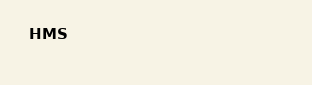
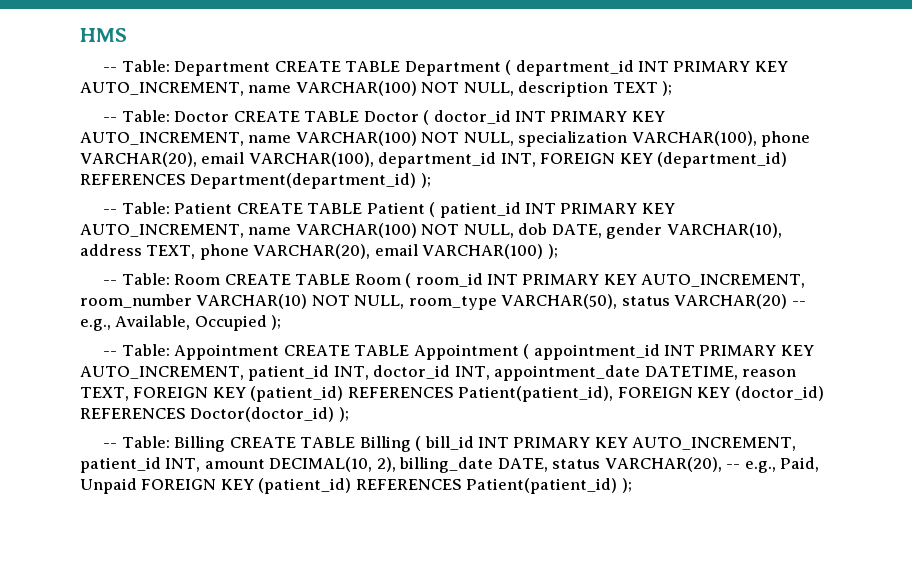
(68, 33) none -> [103,60,788,76] [80,81,673,97] [103,110,665,125] [80,131,811,147] [80,152,788,168] [80,173,431,189] [103,202,675,218] [80,223,782,239] [80,244,558,260] [103,273,806,288] [80,294,806,310] [80,315,282,331] [103,344,814,360] [80,365,797,381] [80,386,824,402] [80,407,349,422] [103,436,797,452] [80,457,819,473] [80,478,632,494] // -- Table: Department CREATE TABLE Department ( department_id INT PRIMARY KEY AUTO_INCREMENT, name VARCHAR(100) NOT NULL, description TEXT ); // -- Table: Doctor CREATE TABLE Doctor ( doctor_id INT PRIMARY KEY AUTO_INCREMENT, name VARCHAR(100) NOT NULL, specialization VARCHAR(100), phone VARCHAR(20), email VARCHAR(100), department_id INT, FOREIGN KEY (department_id) REFERENCES Department(department_id) ); // -- Table: Patient CREATE TABLE Patient ( patient_id INT PRIMARY KEY AUTO_INCREMENT, name VARCHAR(100) NOT NULL, dob DATE, gender VARCHAR(10), address TEXT, phone VARCHAR(20), email VARCHAR(100) ); // -- Table: Room CREATE TABLE Room ( room_id INT PRIMARY KEY AUTO_INCREMENT, room_number VARCHAR(10) NOT NULL, room_type VARCHAR(50), status VARCHAR(20) -- e.g., Available, Occupied ); // -- Table: Appointment CREATE TABLE Appointment ( appointment_id INT PRIMARY KEY AUTO_INCREMENT, patient_id INT, doctor_id INT, appointment_date DATETIME, reason TEXT, FOREIGN KEY (patient_id) REFERENCES Patient(patient_id), FOREIGN KEY (doctor_id) REFERENCES Doctor(doctor_id) ); // -- Table: Billing CREATE TABLE Billing ( bill_id INT PRIMARY KEY AUTO_INCREMENT, patient_id INT, amount DECIMAL(10, 2), billing_date DATE, status VARCHAR(20), -- e.g., Paid, Unpaid FOREIGN KEY (patient_id) REFERENCES Patient(patient_id) );

